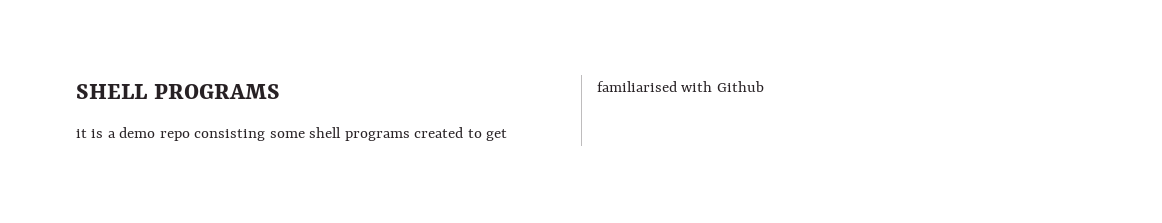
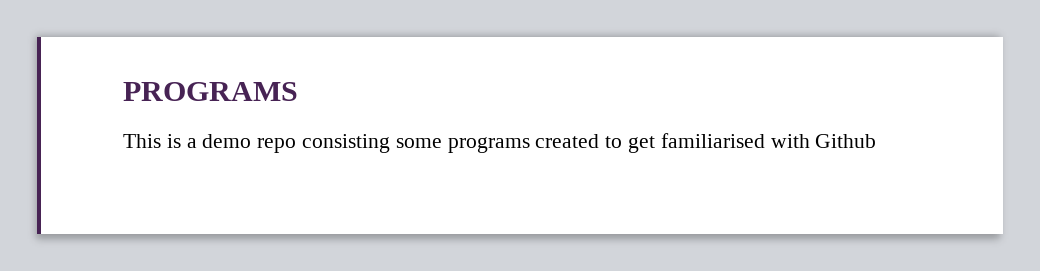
[76,84,147,99] SHELL -> (123, 91) none
[76,129,87,138] it -> [123,134,161,148] This
[309,127,342,138] shell -> (442, 143) none

